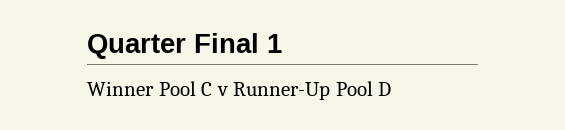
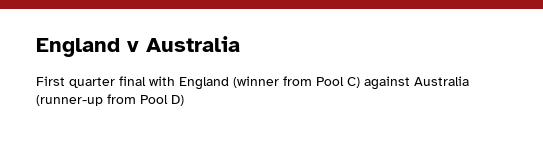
[87,33,282,59] [87,81,392,100] Quarter Final 1 // Winner Pool C v Runner-Up Pool D -> [36,36,240,57] [36,76,469,90] [36,94,184,106] England v Australia // First quarter final with England (winner from Pool C) against Australia (runner-up from Pool D)

